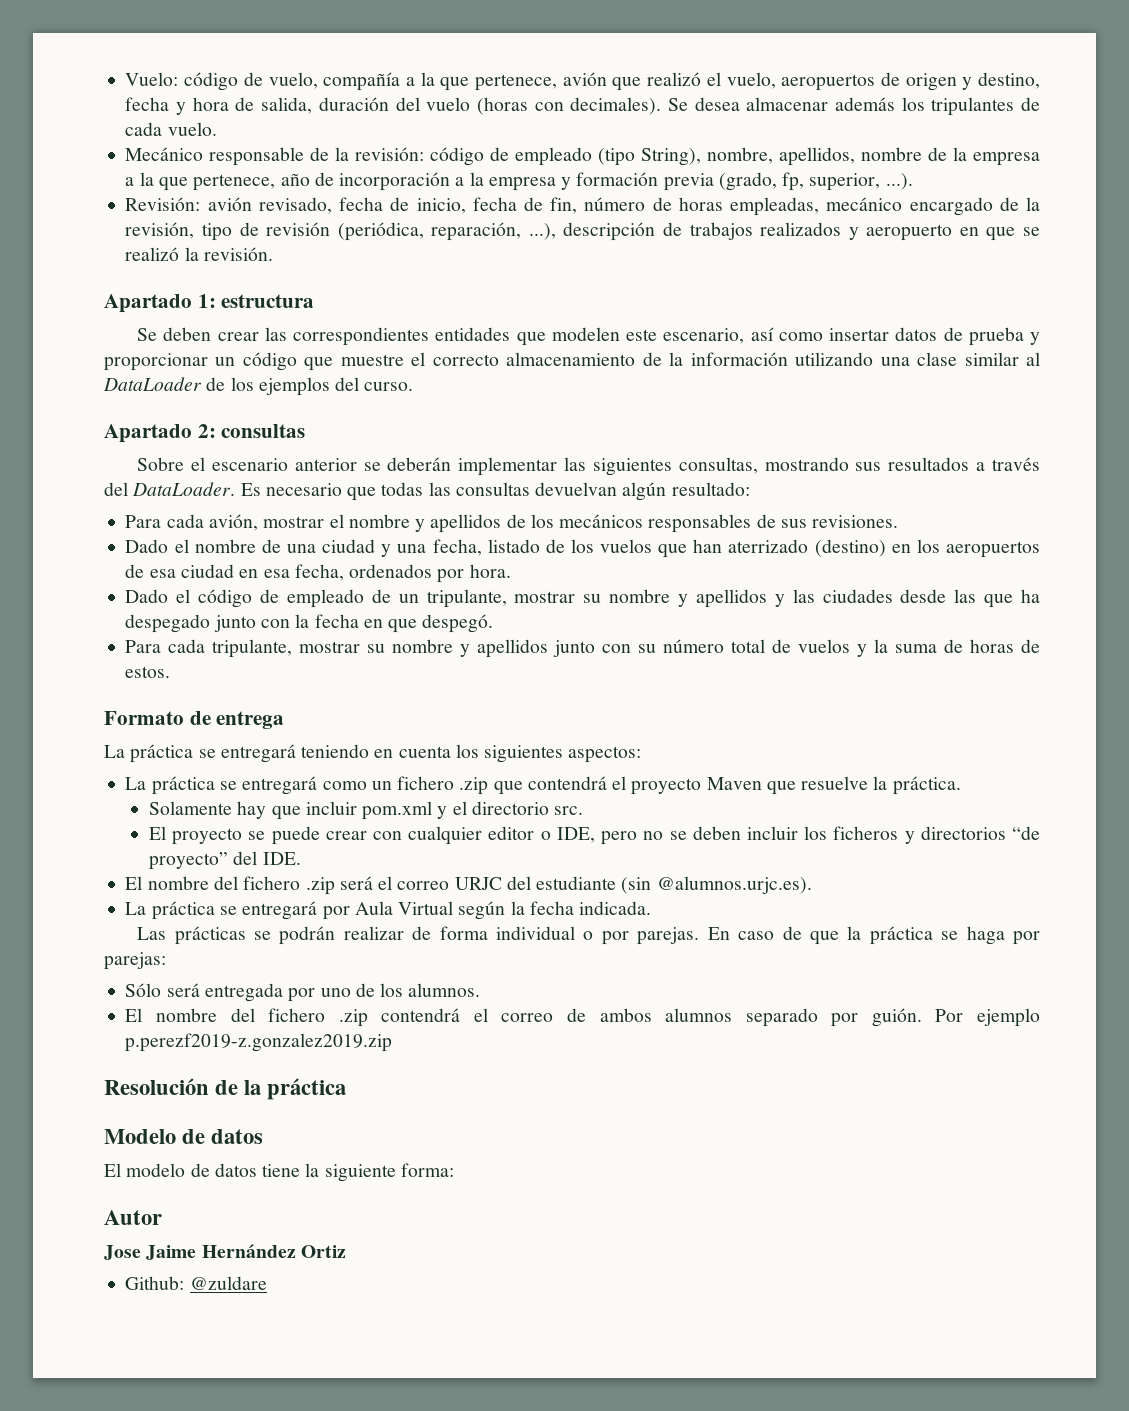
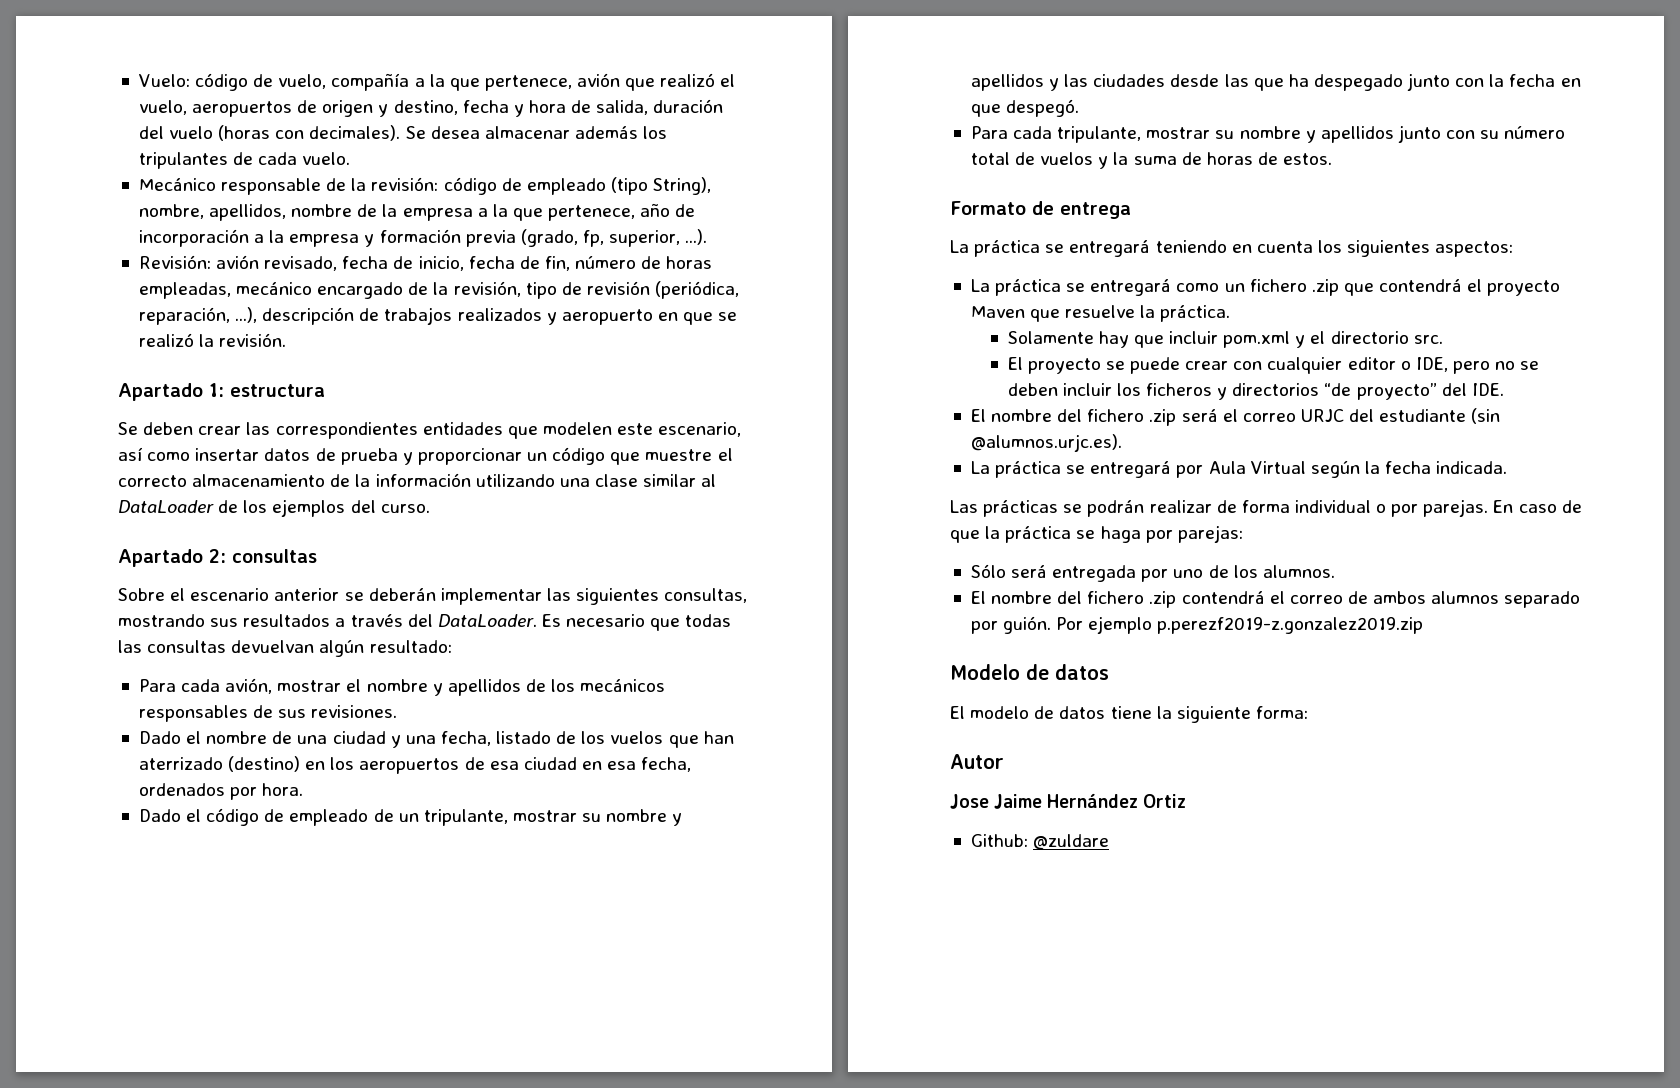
[104,1078,347,1100] // Resolución de la práctica -> (1424, 625) none

